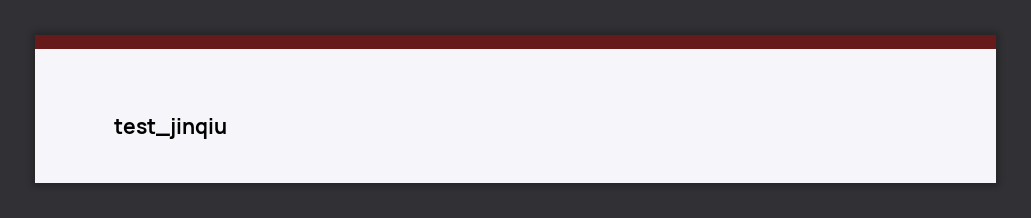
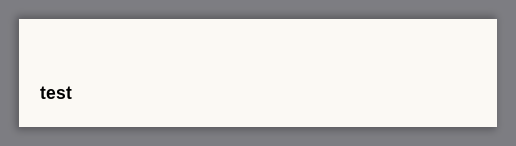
[114,118,227,139] test_jinqiu -> [40,86,72,99] test

